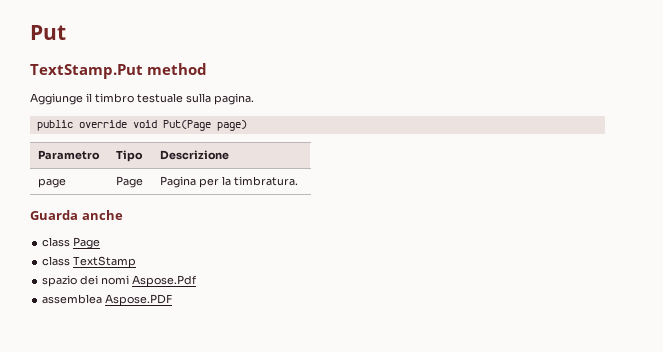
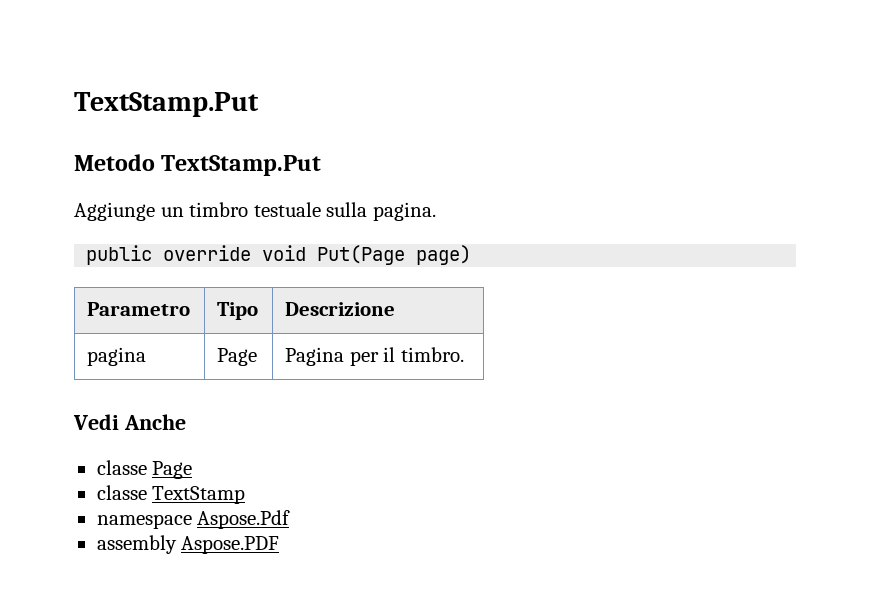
[30,25,66,40] [30,63,208,79] Put // TextStamp.Put method -> [74,92,259,117] [74,154,322,176] TextStamp.Put // Metodo TextStamp.Put
[86,93,92,102] il -> [160,207,184,217] un
[38,178,67,188] page -> [87,347,147,366] pagina
[222,176,299,186] [30,210,123,220] [42,237,71,247] la timbratura. // Guarda anche // class -> [383,347,464,362] [73,414,186,430] [96,460,147,475] il timbro. // Vedi Anche // classe
[42,256,71,266] class -> [96,485,147,500] classe
[42,275,130,287] spazio dei nomi -> [96,514,192,529] namespace
[42,294,103,304] assemblea -> [96,535,177,554] assembly

